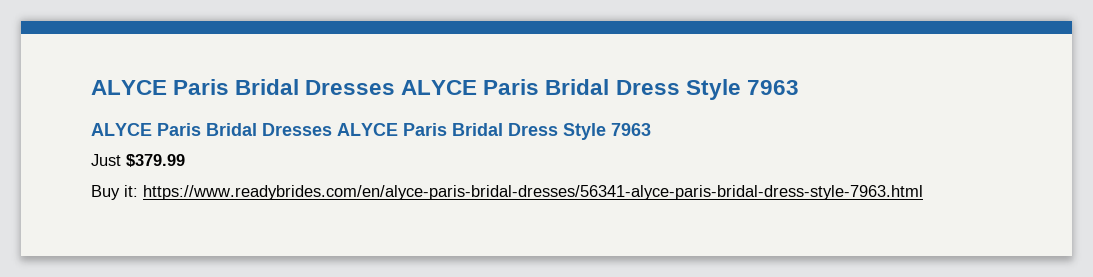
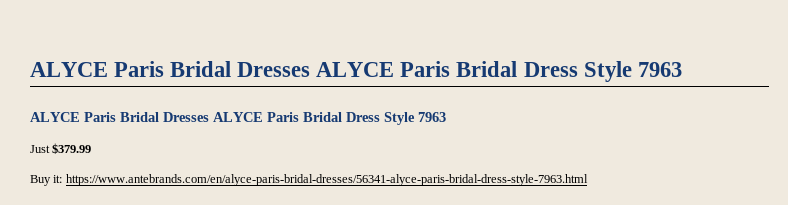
[143,185,923,200] https://www.readybrides.com/en/alyce-paris-bridal-dresses/56341-alyce-paris-bridal-dress-style-7963.html -> [65,174,588,186] https://www.antebrands.com/en/alyce-paris-bridal-dresses/56341-alyce-paris-bridal-dress-style-7963.html

